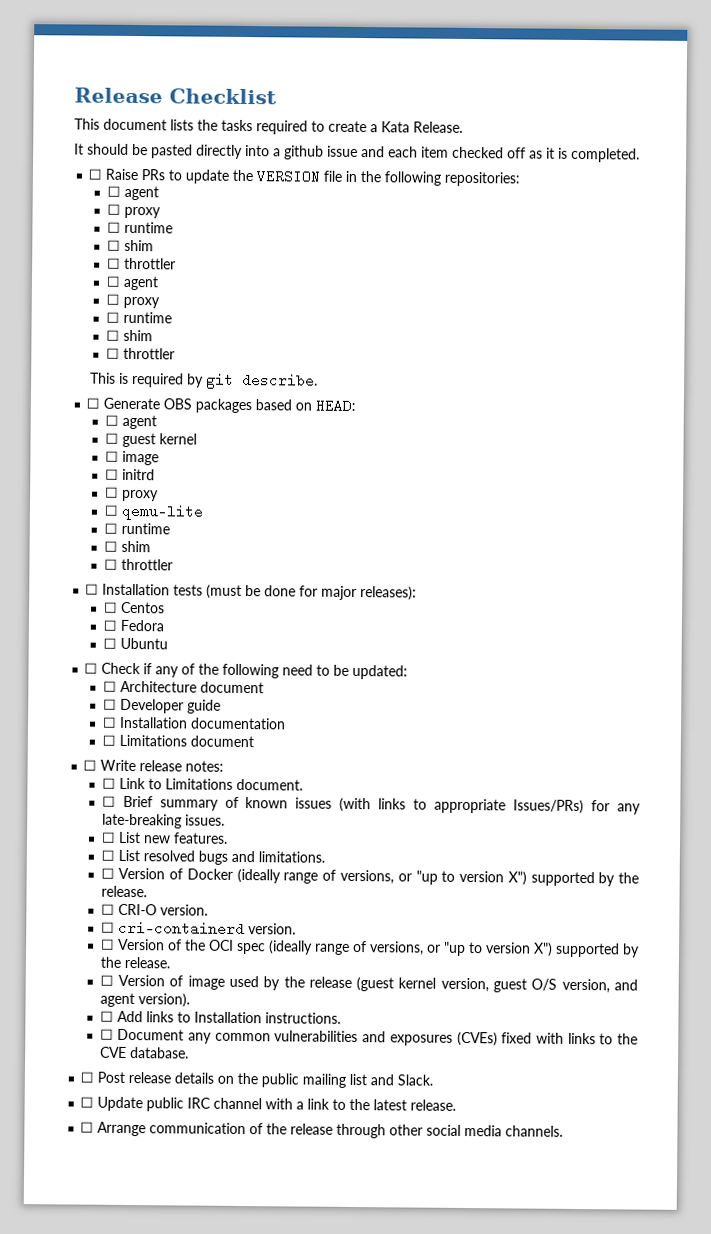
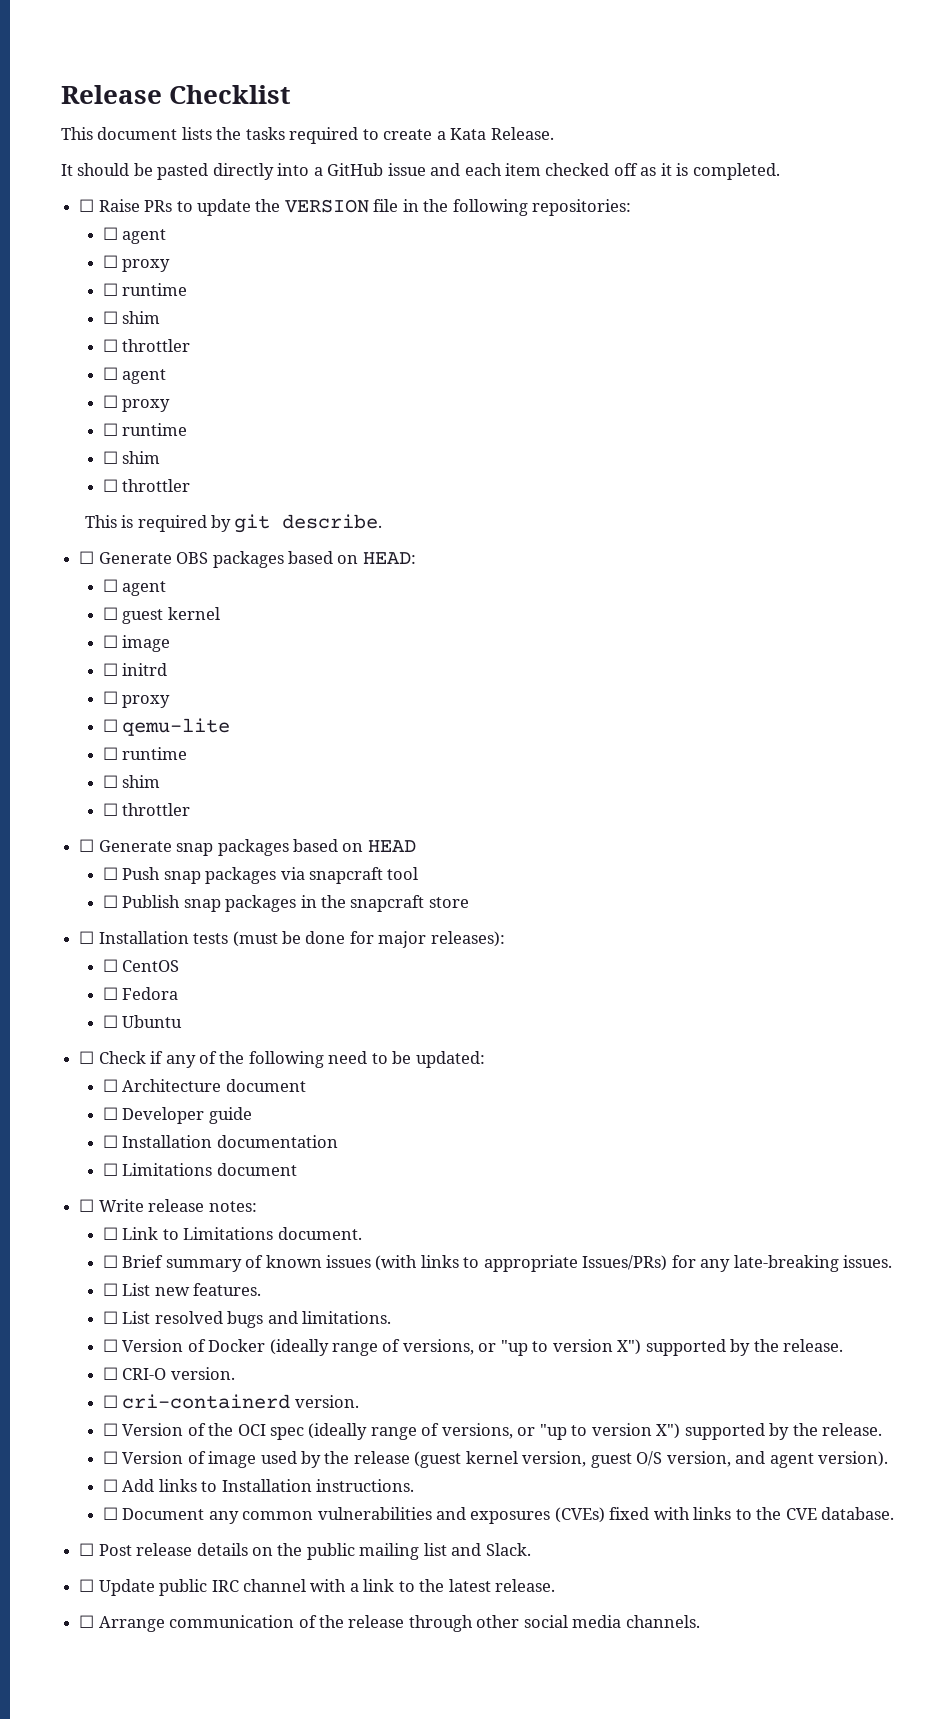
[284,145,324,160] github -> [327,163,384,176] GitHub
(173, 564) none -> [79,839,416,856] [102,867,419,884] [102,895,469,912] // ☐ Generate snap packages based on HEAD // ☐ Push snap packages via snapcraft tool // ☐ Publish snap packages in the snapcraft store
[120,601,165,614] Centos -> [122,960,180,972] CentOS

